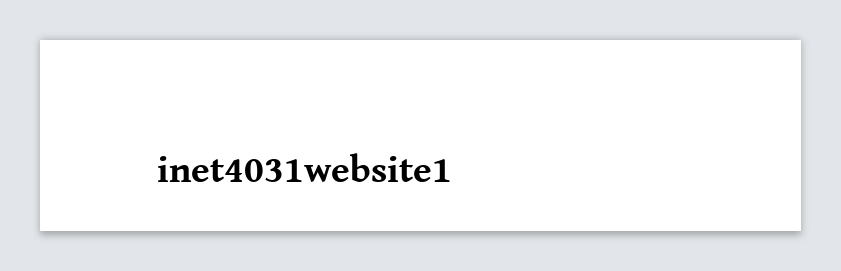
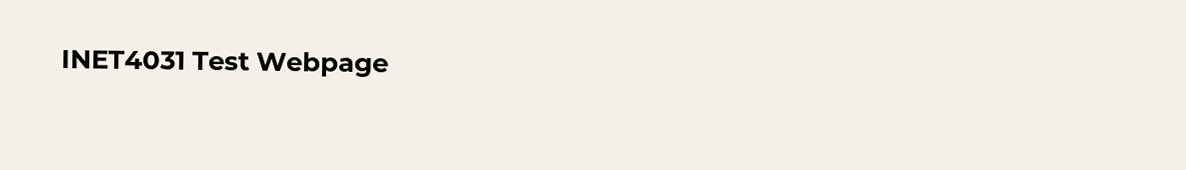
[157,153,452,182] inet4031website1 -> [61,50,390,78] INET4031 Test Webpage

